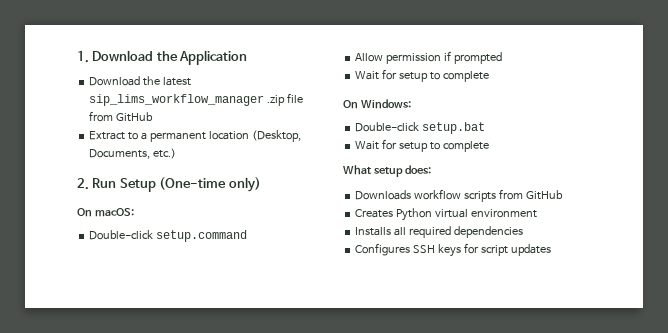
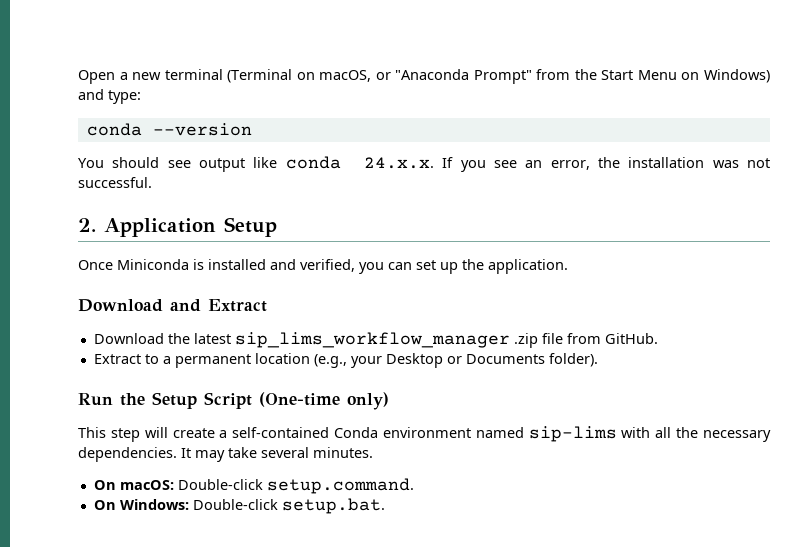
[77,50,248,65] 1. Download the Application -> [78,69,770,84] [78,89,141,104] [86,123,252,136] [78,156,770,172] [78,177,152,188] [78,217,277,237] [78,259,568,274] [78,299,267,312] Open a new terminal (Terminal on macOS, or "Anaconda Prompt" from the Start Menu on Windows) and type: // conda --version // You should see output like conda 24.x.x. If you see an error, the installation was not successful. // 2. Application Setup // Once Miniconda is installed and verified, you can set up the application. // Download and Extract
[116,112,154,122] GitHub -> [604,333,658,344] GitHub.
[251,130,301,142] [89,148,177,159] [77,177,261,192] [77,208,134,217] [89,230,248,242] [355,51,503,64] [355,69,489,82] [343,99,411,109] [355,122,486,134] [355,139,489,152] [343,165,431,177] [355,189,563,202] [355,208,538,221] [355,226,524,238] [355,243,551,257] (Desktop, Documents, etc.) // 2. Run Setup (One-time only) // On macOS: // Double-click setup.command // Allow permission if prompted // Wait for setup to complete // On Windows: // Double-click setup.bat // Wait for setup to complete // What setup does: // Downloads workflow scripts from GitHub // Creates Python virtual environment // Installs all required dependencies // Configures SSH keys for script updates -> [313,353,598,368] [78,392,389,410] [78,426,771,442] [78,447,373,462] [93,478,414,494] [93,498,385,514] (e.g., your Desktop or Documents folder). // Run the Setup Script (One-time only) // This step will create a self-contained Conda environment named sip-lims with all the necessary dependencies. It may take several minutes. // On macOS: Double-click setup.command. // On Windows: Double-click setup.bat.

